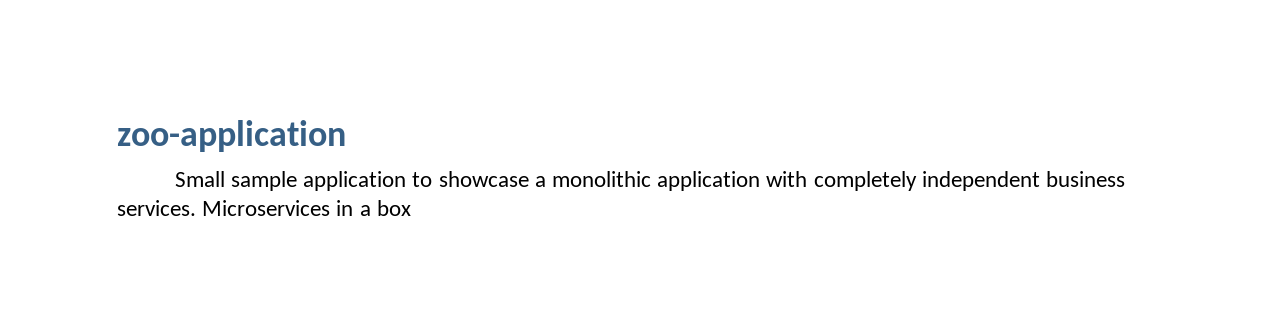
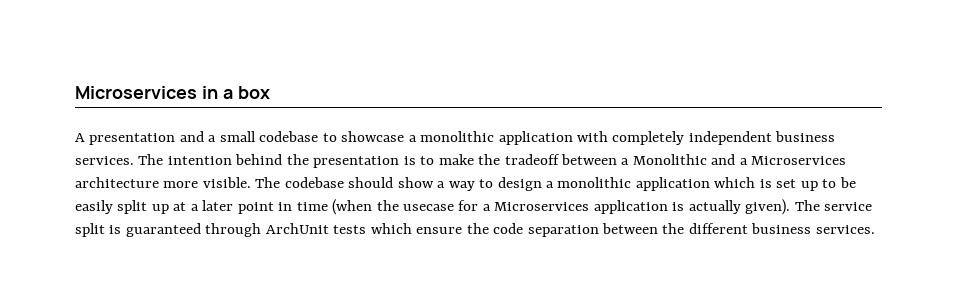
[117,120,346,152] [174,171,407,191] zoo-application // Small sample application -> [75,86,270,99] [75,131,319,145] Microservices in a box // A presentation and a small codebase
[202,200,411,216] Microservices in a box -> [138,154,847,168] [75,177,856,191] [75,199,873,215] [75,223,875,237] The intention behind the presentation is to make the tradeoff between a Monolithic and a Microservices architecture more visible. The codebase should show a way to design a monolithic application which is set up to be easily split up at a later point in time (when the usecase for a Microservices application is actually given). The service split is guaranteed through ArchUnit tests which ensure the code separation between the different business services.

